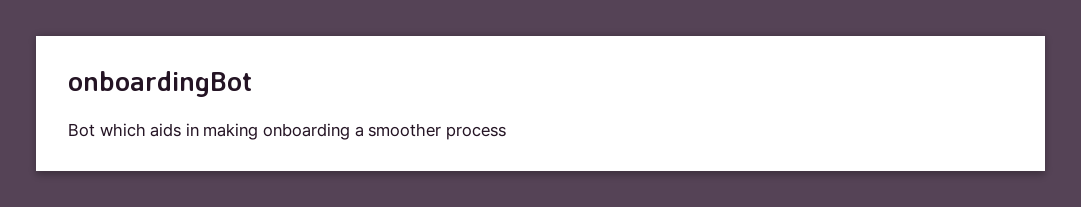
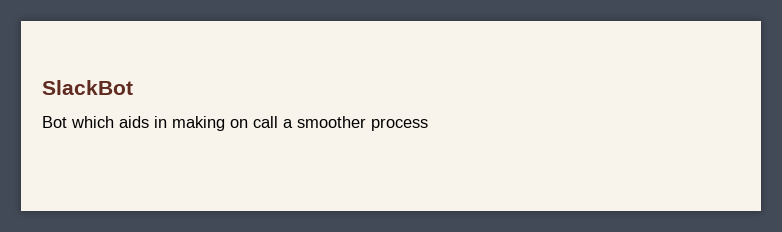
[68,71,252,97] onboardingBot -> [42,80,133,95] SlackBot
[262,123,350,140] onboarding -> [230,116,278,128] on call

